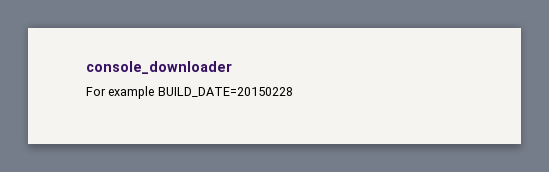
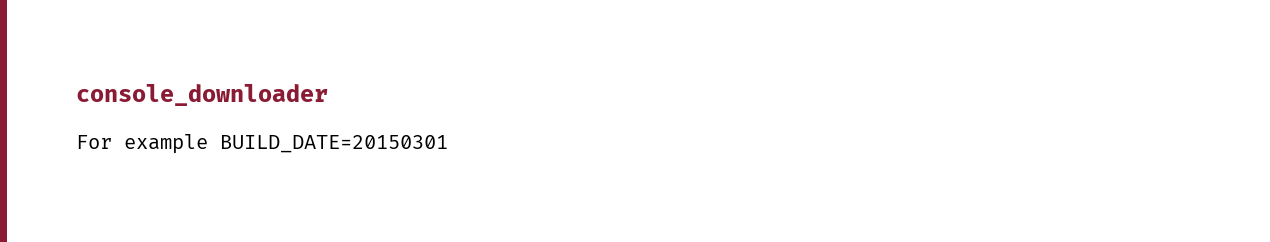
[157,87,293,97] BUILD_DATE=20150228 -> [220,135,448,153] BUILD_DATE=20150301

